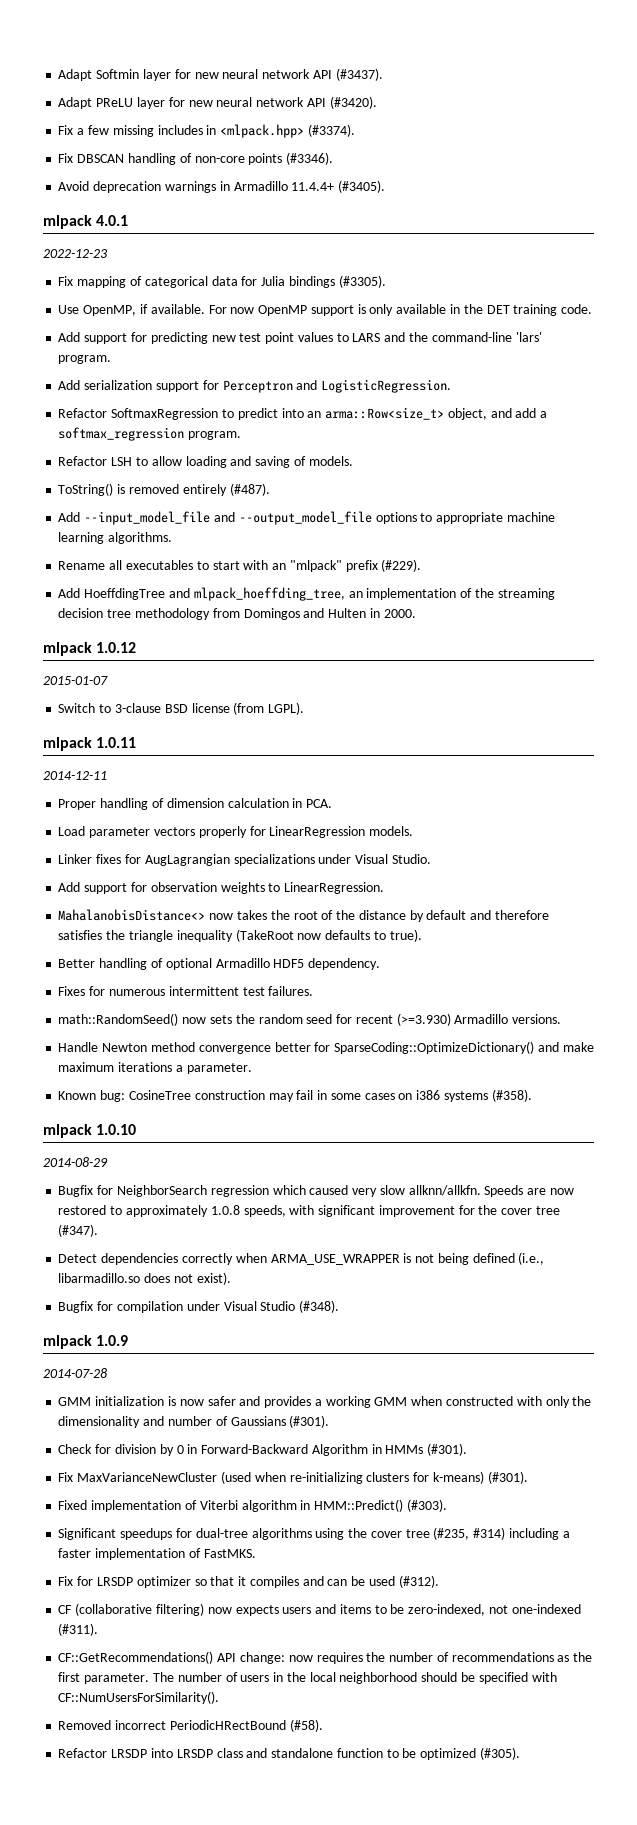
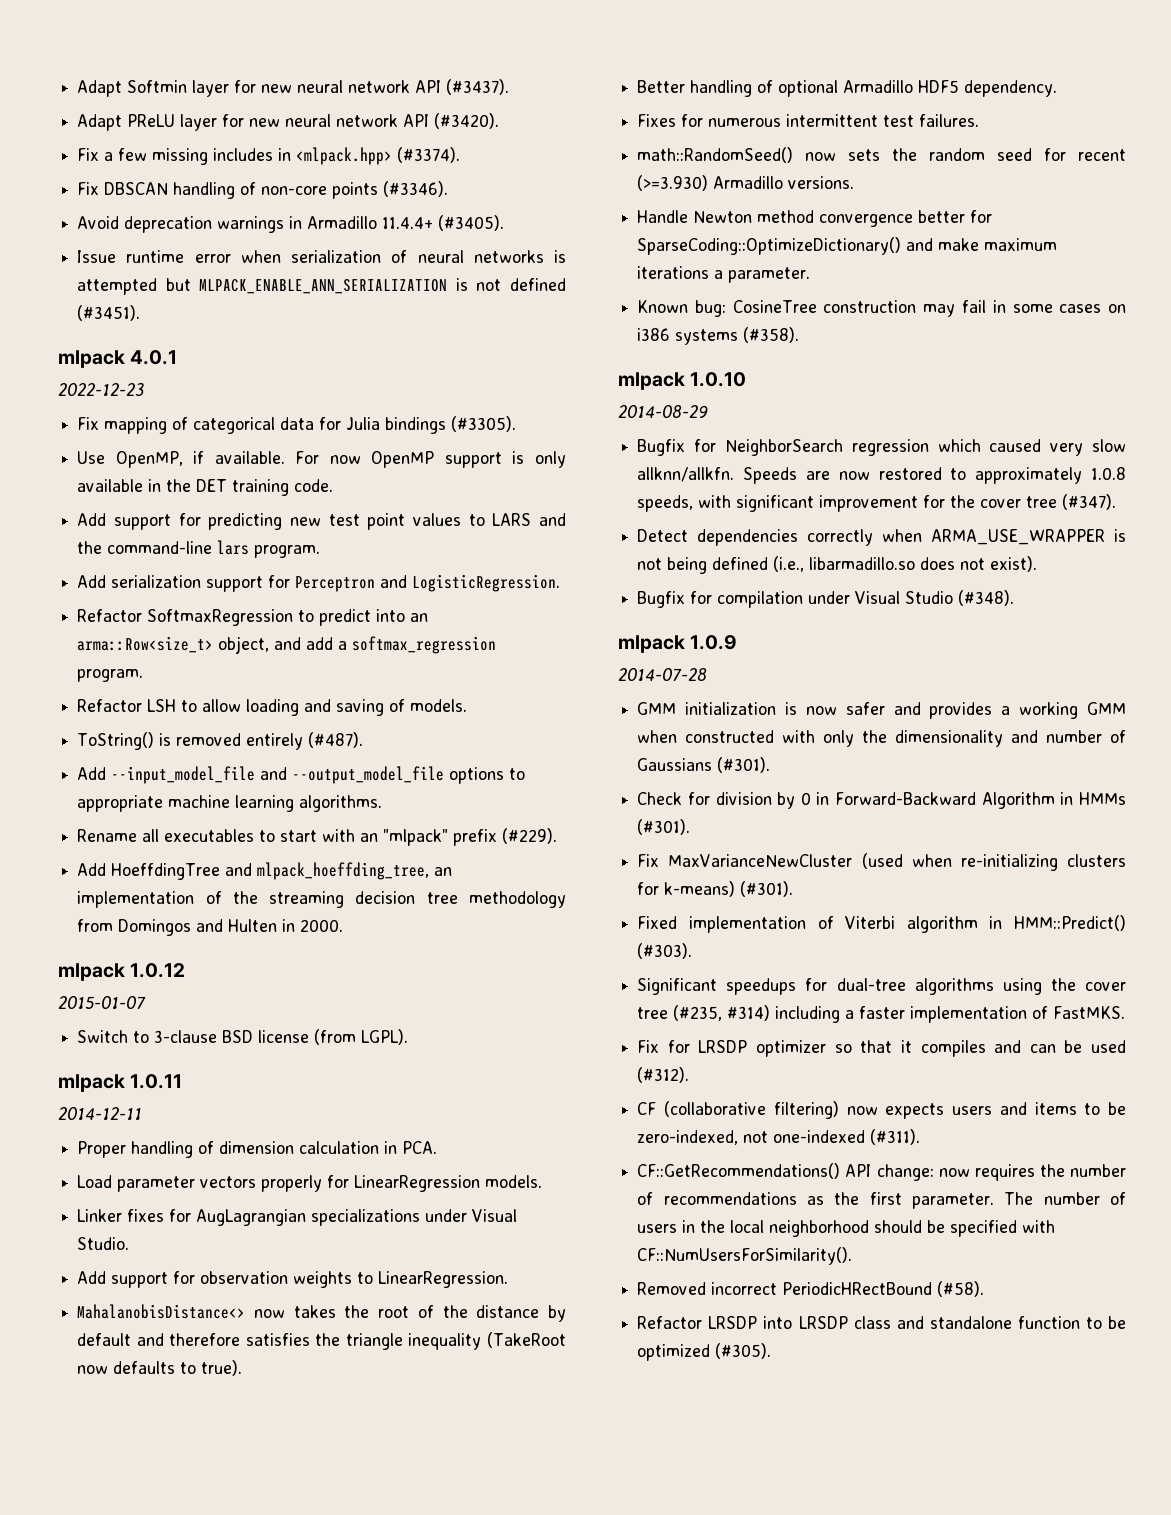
(386, 186) none -> [77,250,566,263] [77,278,566,295] [77,305,141,321] // Issue runtime error when serialization of neural networks is attempted but MLPACK_ENABLE_ANN_SERIALIZATION is not defined (#3451).
[515,332,542,342] 'lars' -> [217,540,250,555] lars

